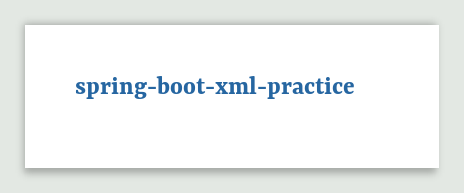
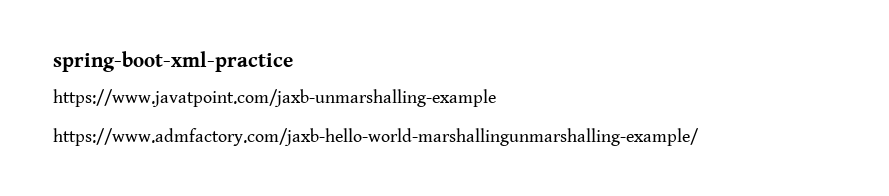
(355, 87) none -> [53,89,496,107] [53,128,699,146] // https://www.javatpoint.com/jaxb-unmarshalling-example // https://www.admfactory.com/jaxb-hello-world-marshallingunmarshalling-example/

